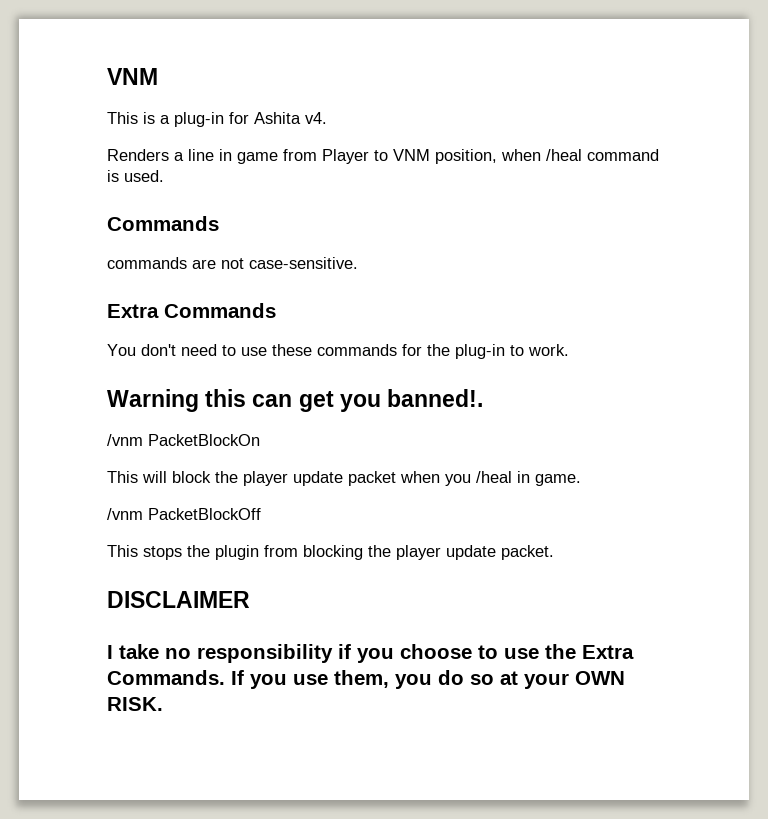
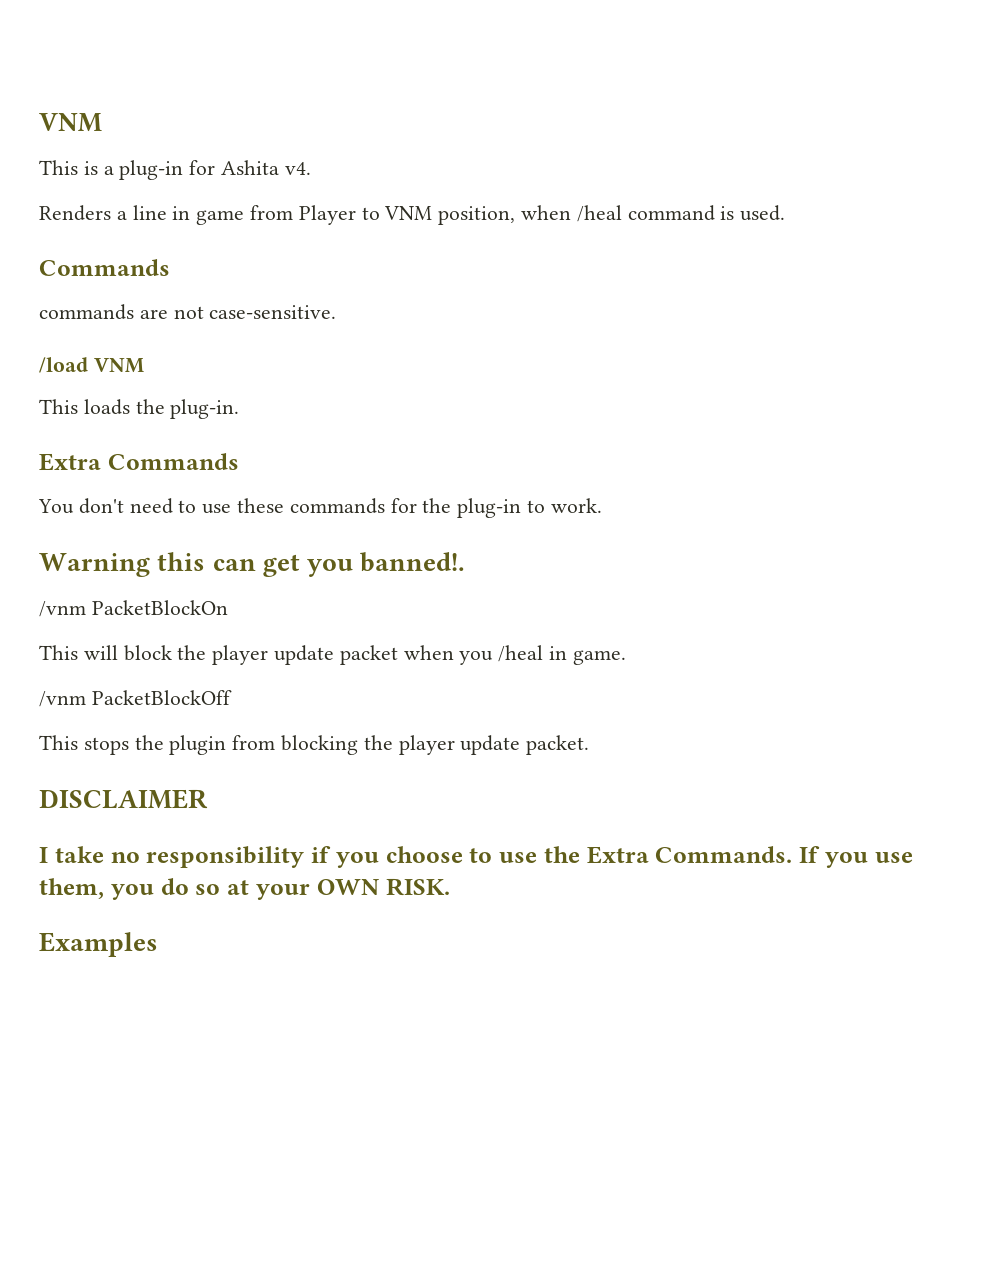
(358, 263) none -> [39,357,144,373] [39,399,240,419] // /load VNM // This loads the plug-in.
(163, 704) none -> [39,932,158,957] // Examples

